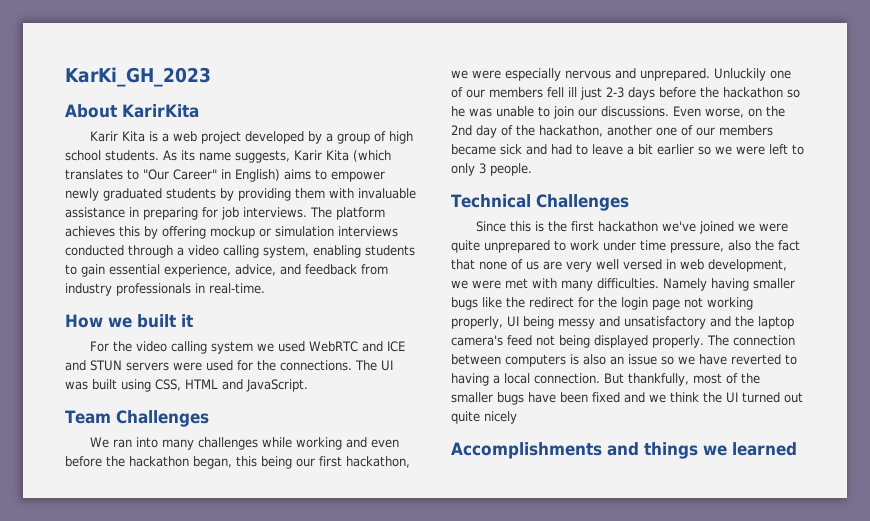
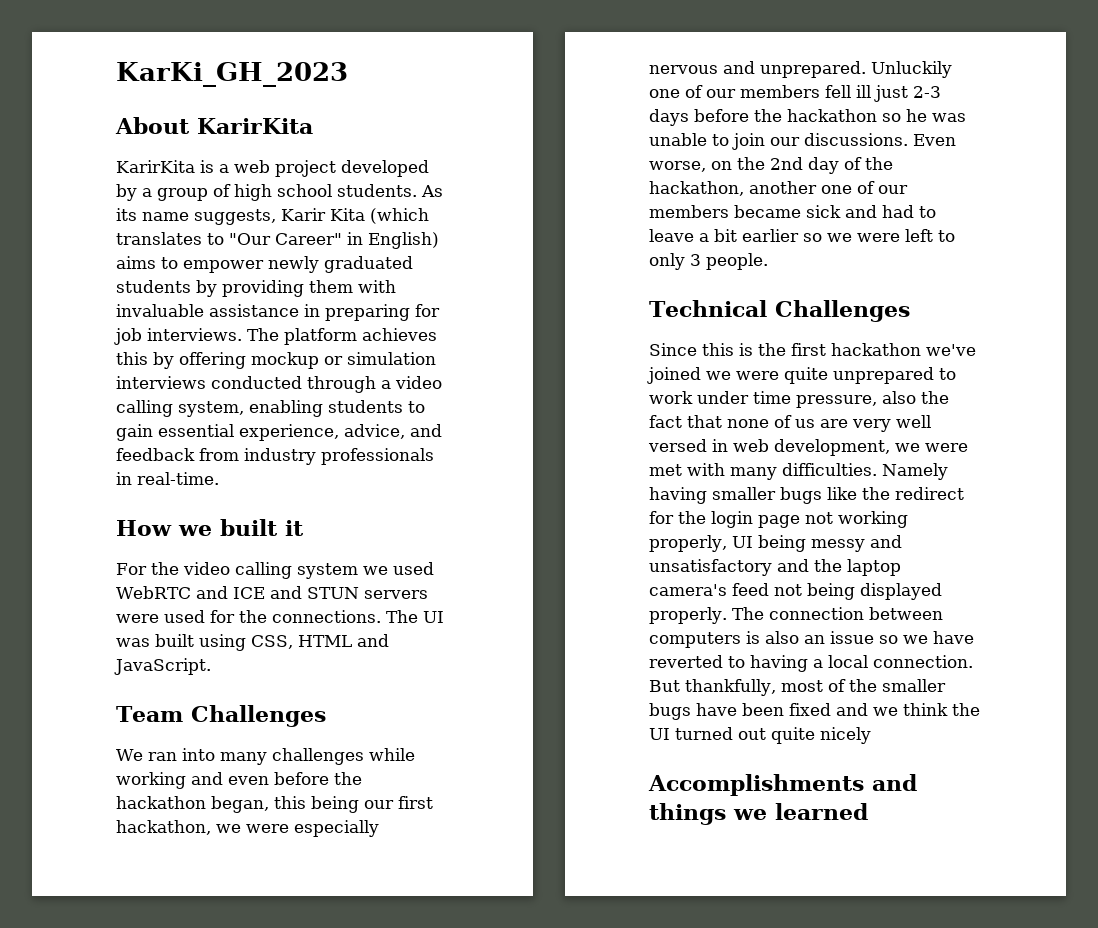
[89,131,145,142] Karir Kita -> [116,160,195,173] KarirKita

